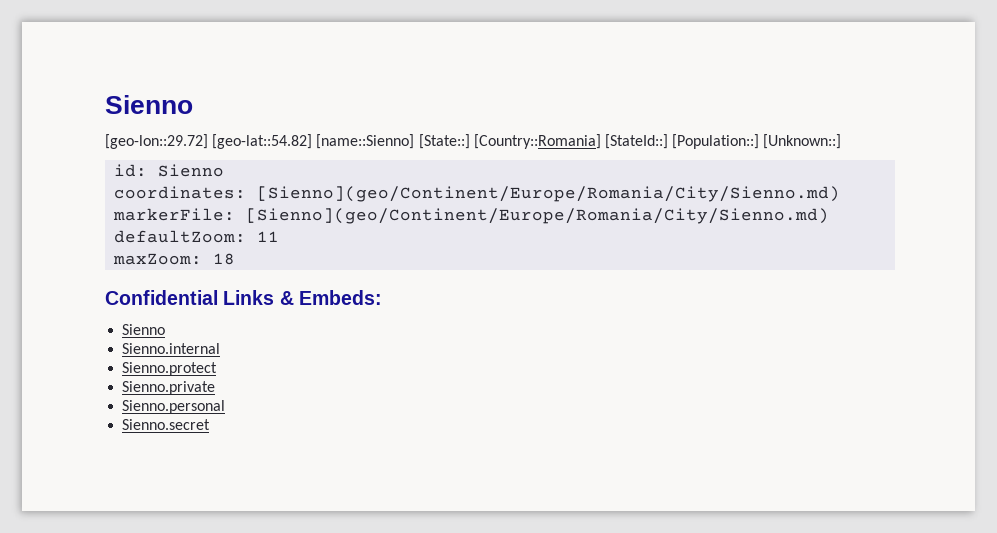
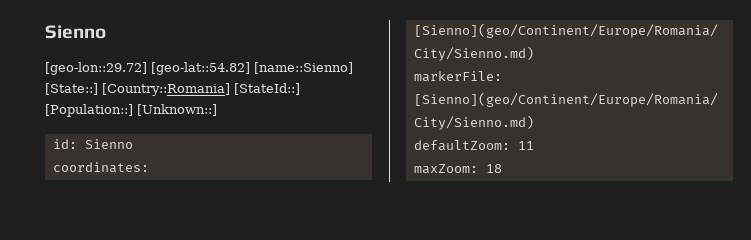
[105,290,382,305] [122,324,166,335] [122,343,221,354] [122,362,218,376] [122,381,216,395] [122,400,226,414] [122,419,211,430] // Confidential Links & Embeds: // Sienno // Sienno.internal // Sienno.protect // Sienno.private // Sienno.personal // Sienno.secret -> (502, 168) none

